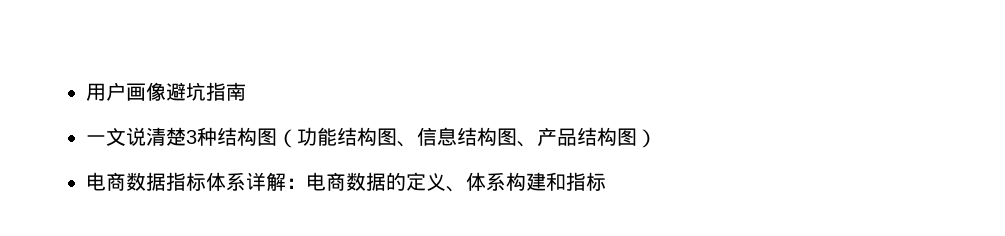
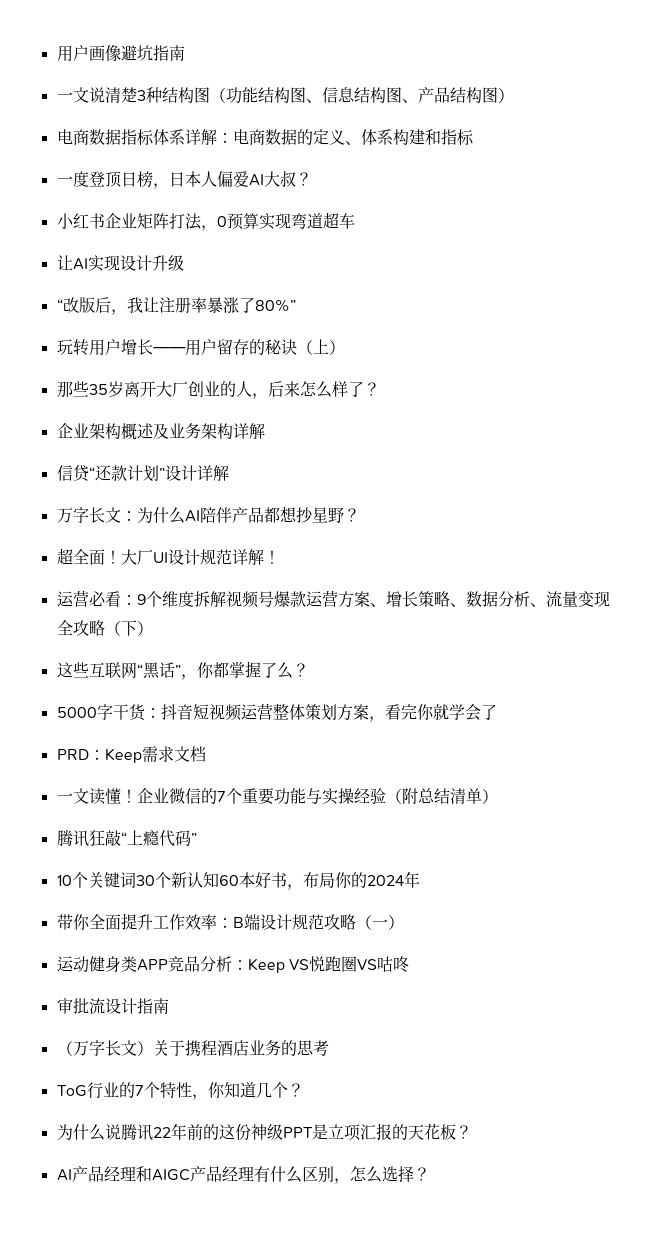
(606, 181) none -> [56,171,312,189] [56,212,355,231] [56,255,184,272] [56,297,296,315] [56,339,345,356] [56,381,380,399] [56,423,265,440] [56,465,229,482] [56,506,360,524] [56,548,280,565] [56,590,610,608] [56,620,153,636] [56,661,309,680] [56,703,497,722] [56,746,206,763] [56,788,498,805] [56,830,197,847] [56,871,420,890] [56,913,404,930] [56,956,409,973] [56,997,169,1014] [56,1040,329,1056] [56,1082,304,1100] [56,1123,472,1141] [56,1166,430,1184] // 一度登顶日榜，日本人偏爱AI大叔？ // 小红书企业矩阵打法，0预算实现弯道超车 // 让AI实现设计升级 // “改版后，我让注册率暴涨了80%” // 玩转用户增长——用户留存的秘诀（上） // 那些35岁离开大厂创业的人，后来怎么样了？ // 企业架构概述及业务架构详解 // 信贷“还款计划”设计详解 // 万字长文：为什么AI陪伴产品都想抄星野？ // 超全面！大厂UI设计规范详解！ // 运营必看：9个维度拆解视频号爆款运营方案、增长策略、数据分析、流量变现全攻略（下） // 这些互联网“黑话”，你都掌握了么？ // 5000字干货：抖音短视频运营整体策划方案，看完你就学会了 // PRD：Keep需求文档 // 一文读懂！企业微信的7个重要功能与实操经验（附总结清单） // 腾讯狂敲“上瘾代码” // 10个关键词30个新认知60本好书，布局你的2024年 // 带你全面提升工作效率：B端设计规范攻略（一） // 运动健身类APP竞品分析：Keep VS悦跑圈VS咕咚 // 审批流设计指南 // （万字长文）关于携程酒店业务的思考 // ToG行业的7个特性，你知道几个？ // 为什么说腾讯22年前的这份神级PPT是立项汇报的天花板？ // AI产品经理和AIGC产品经理有什么区别，怎么选择？

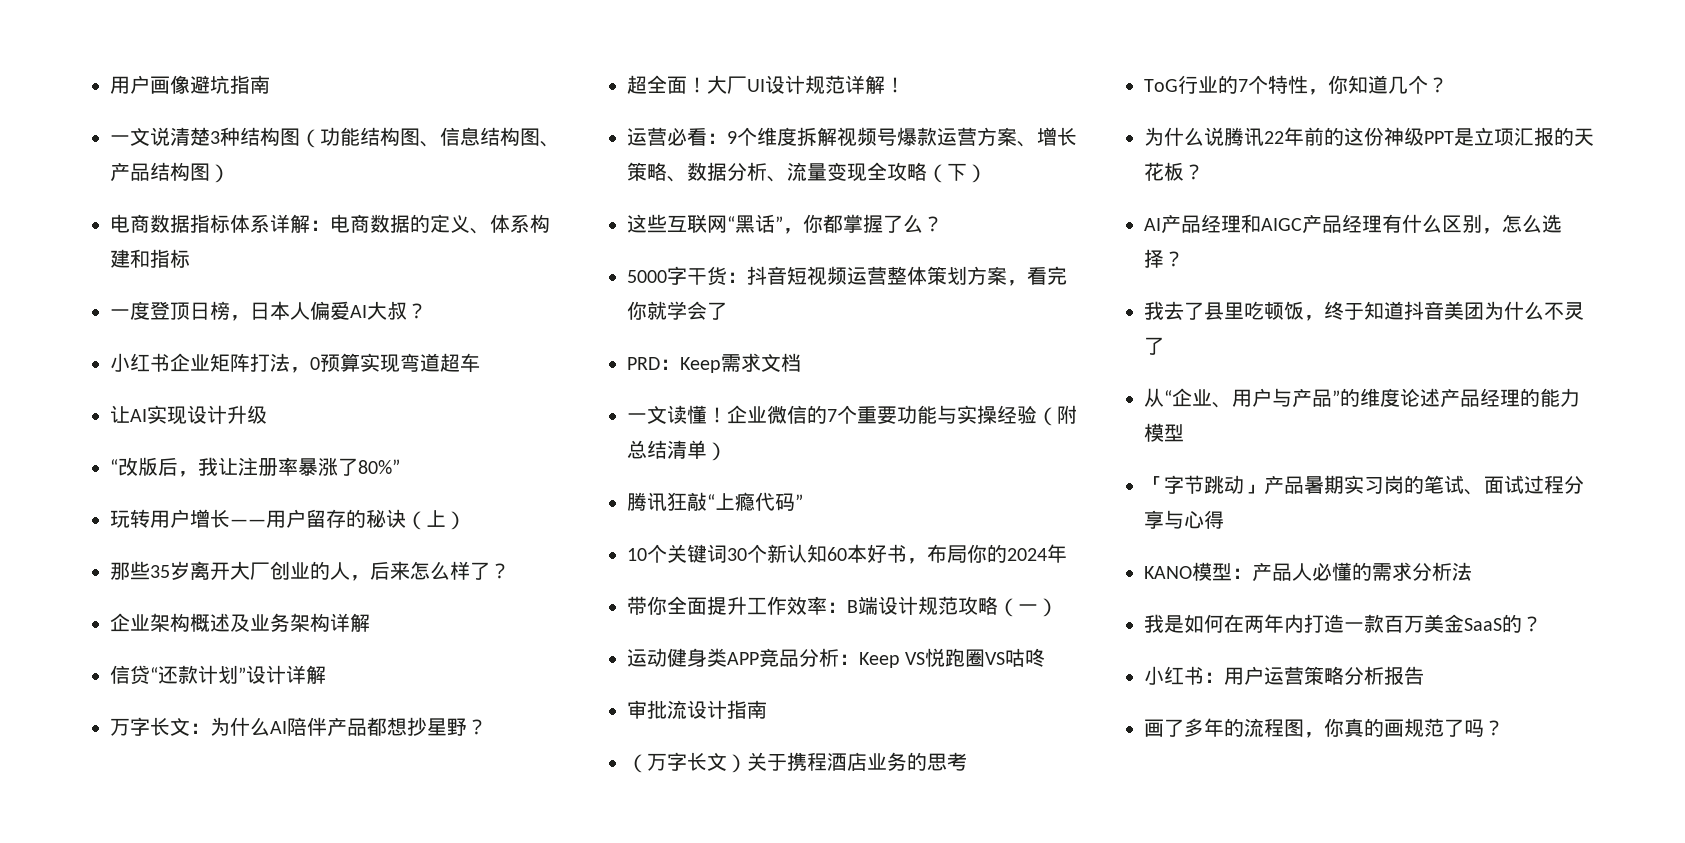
(430, 1174) none -> [1144,301,1584,321] [1144,337,1164,355] [1144,388,1580,408] [1144,423,1184,442] [1144,475,1584,495] [1144,510,1224,529] [1144,562,1472,581] [1144,614,1542,633] [1144,666,1424,685] [1144,718,1504,738] // 我去了县里吃顿饭，终于知道抖音美团为什么不灵了 // 从“企业、用户与产品”的维度论述产品经理的能力模型 // 「字节跳动」产品暑期实习岗的笔试、面试过程分享与心得 // KANO模型：产品人必懂的需求分析法 // 我是如何在两年内打造一款百万美金SaaS的？ // 小红书：用户运营策略分析报告 // 画了多年的流程图，你真的画规范了吗？

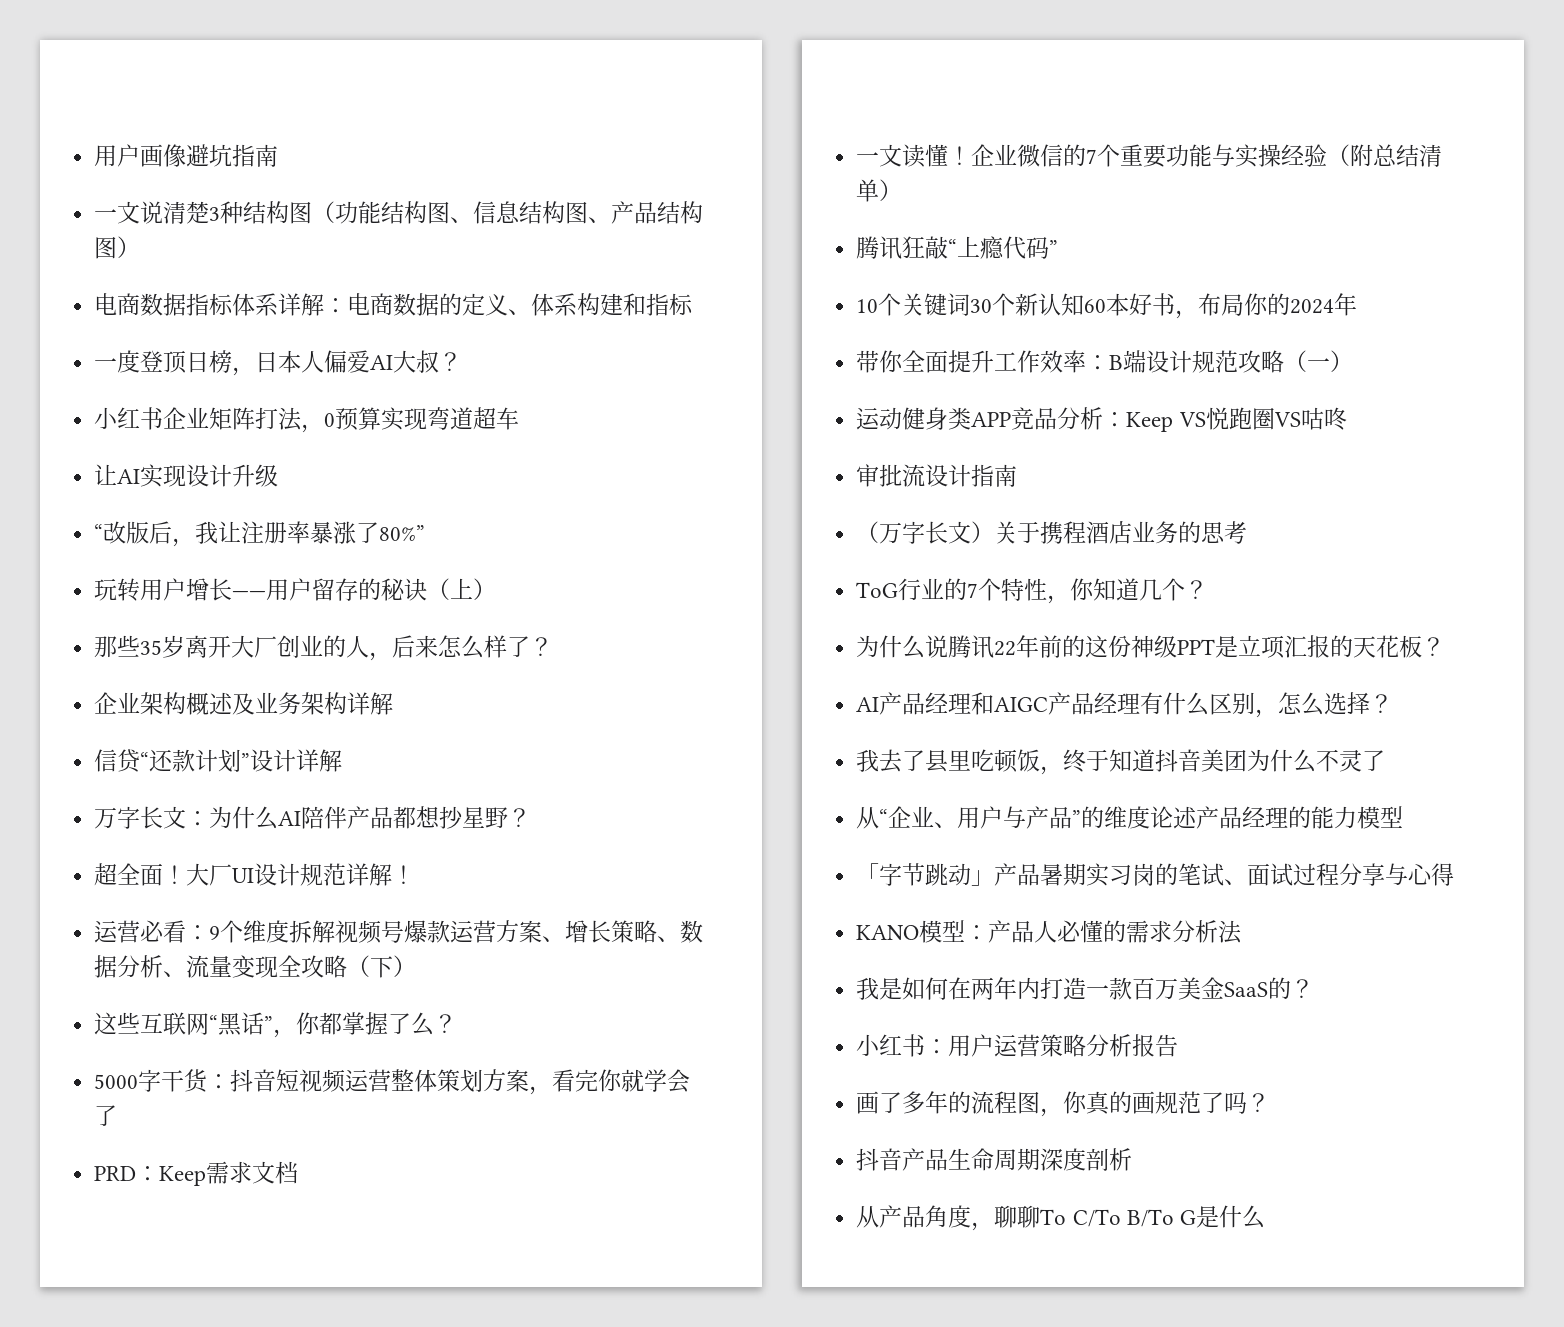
(1504, 728) none -> [856,1148,1133,1171] [856,1205,1265,1231] // 抖音产品生命周期深度剖析 // 从产品角度，聊聊To C/To B/To G是什么

